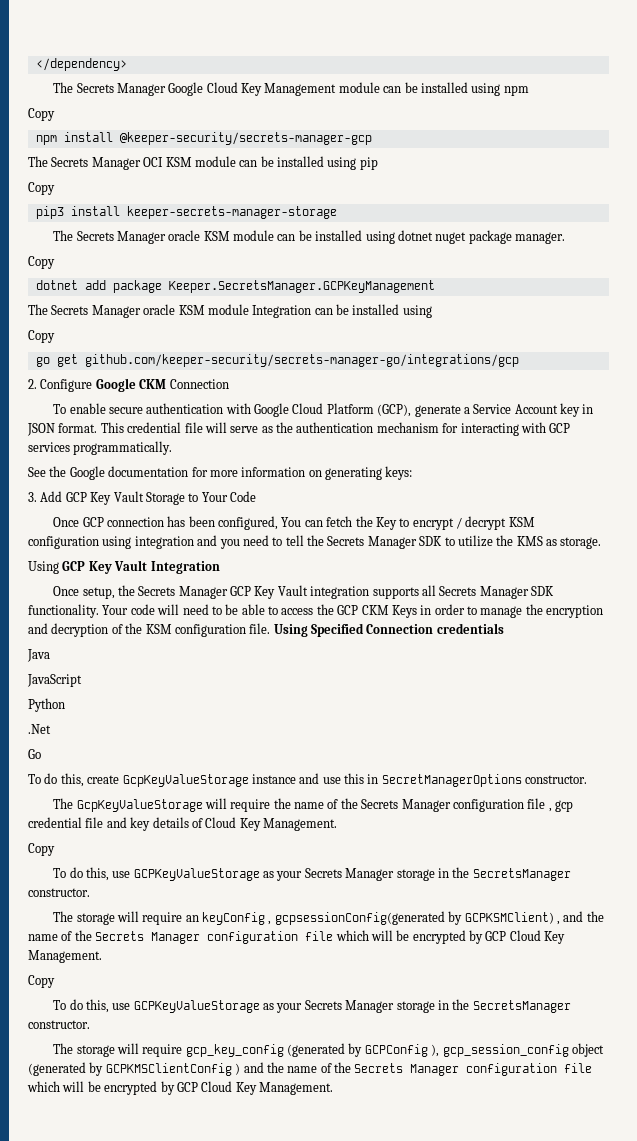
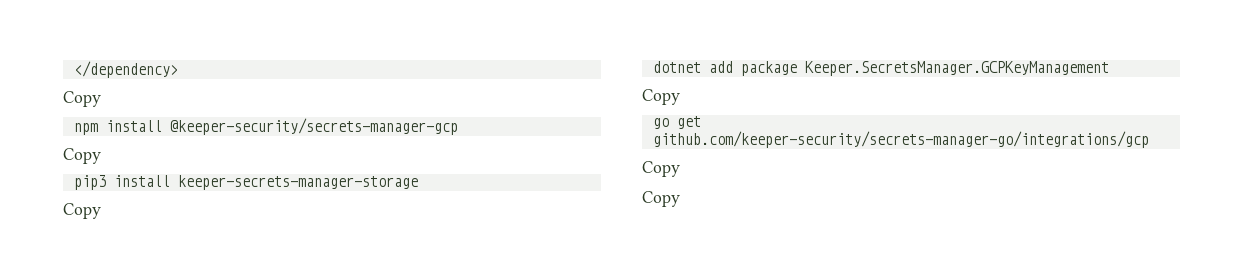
[53,82,529,96] [28,108,55,121] [35,132,372,145] [28,156,378,170] [28,182,55,195] [35,206,337,219] [53,230,566,244] The Secrets Manager Google Cloud Key Management module can be installed using npm // Copy // npm install @keeper-security/secrets-manager-gcp // The Secrets Manager OCI KSM module can be installed using pip // Copy // pip3 install keeper-secrets-manager-storage // The Secrets Manager oracle KSM module can be installed using dotnet nuget package manager. -> [63,91,101,107] [73,118,458,135] [63,148,101,164] [73,175,418,190] Copy // npm install @keeper-security/secrets-manager-gcp // Copy // pip3 install keeper-secrets-manager-storage
[28,304,432,318] [28,330,55,343] [35,354,519,367] [28,378,229,392] [53,403,594,417] [27,422,571,436] [28,441,173,455] [28,466,413,480] [28,491,256,505] [53,516,535,530] [28,535,602,549] [28,560,220,574] [53,585,555,599] [28,604,604,618] [28,623,504,637] [27,649,50,662] [27,674,82,687] [28,698,65,712] [28,724,51,734] [28,749,41,759] [28,773,588,787] [53,798,574,812] [28,817,337,831] [28,843,55,856] [53,867,571,881] [28,888,90,897] [53,911,604,925] [28,930,566,944] [28,950,102,963] [28,975,55,988] [53,999,571,1013] [28,1020,90,1029] [53,1043,604,1057] [28,1062,593,1076] [27,1081,333,1095] The Secrets Manager oracle KSM module Integration can be installed using // Copy // go get github.com/keeper-security/secrets-manager-go/integrations/gcp // 2. Configure Google CKM Connection // To enable secure authentication with Google Cloud Platform (GCP), generate a Service Account key in JSON format. This credential file will serve as the authentication mechanism for interacting with GCP services programmatically. // See the Google documentation for more information on generating keys: // 3. Add GCP Key Vault Storage to Your Code // Once GCP connection has been configured, You can fetch the Key to encrypt / decrypt KSM configuration using integration and you need to tell the Secrets Manager SDK to utilize the KMS as storage. // Using GCP Key Vault Integration // Once setup, the Secrets Manager GCP Key Vault integration supports all Secrets Manager SDK functionality. Your code will need to be able to access the GCP CKM Keys in order to manage the encryption and decryption of the KSM configuration file. Using Specified Connection credentials // Java // JavaScript // Python // .Net // Go // To do this, create GcpKeyValueStorage instance and use this in SecretManagerOptions constructor. // The GcpKeyValueStorage will require the name of the Secrets Manager configuration file , gcp credential file and key details of Cloud Key Management. // Copy // To do this, use GCPKeyValueStorage as your Secrets Manager storage in the SecretsManager constructor. // The storage will require an keyConfig , gcpsessionConfig(generated by GCPKSMClient) , and the name of the Secrets Manager configuration file which will be encrypted by GCP Cloud Key Management. // Copy // To do this, use GCPKeyValueStorage as your Secrets Manager storage in the SecretsManager constructor. // The storage will require gcp_key_config (generated by GCPConfig ), gcp_session_config object (generated by GCPKMSClientConfig ) and the name of the Secrets Manager configuration file which will be encrypted by GCP Cloud Key Management. -> [642,89,680,105] [652,116,701,129] [652,131,1149,148] [642,161,680,177] [642,191,680,207] Copy // go get github.com/keeper-security/secrets-manager-go/integrations/gcp // Copy // Copy

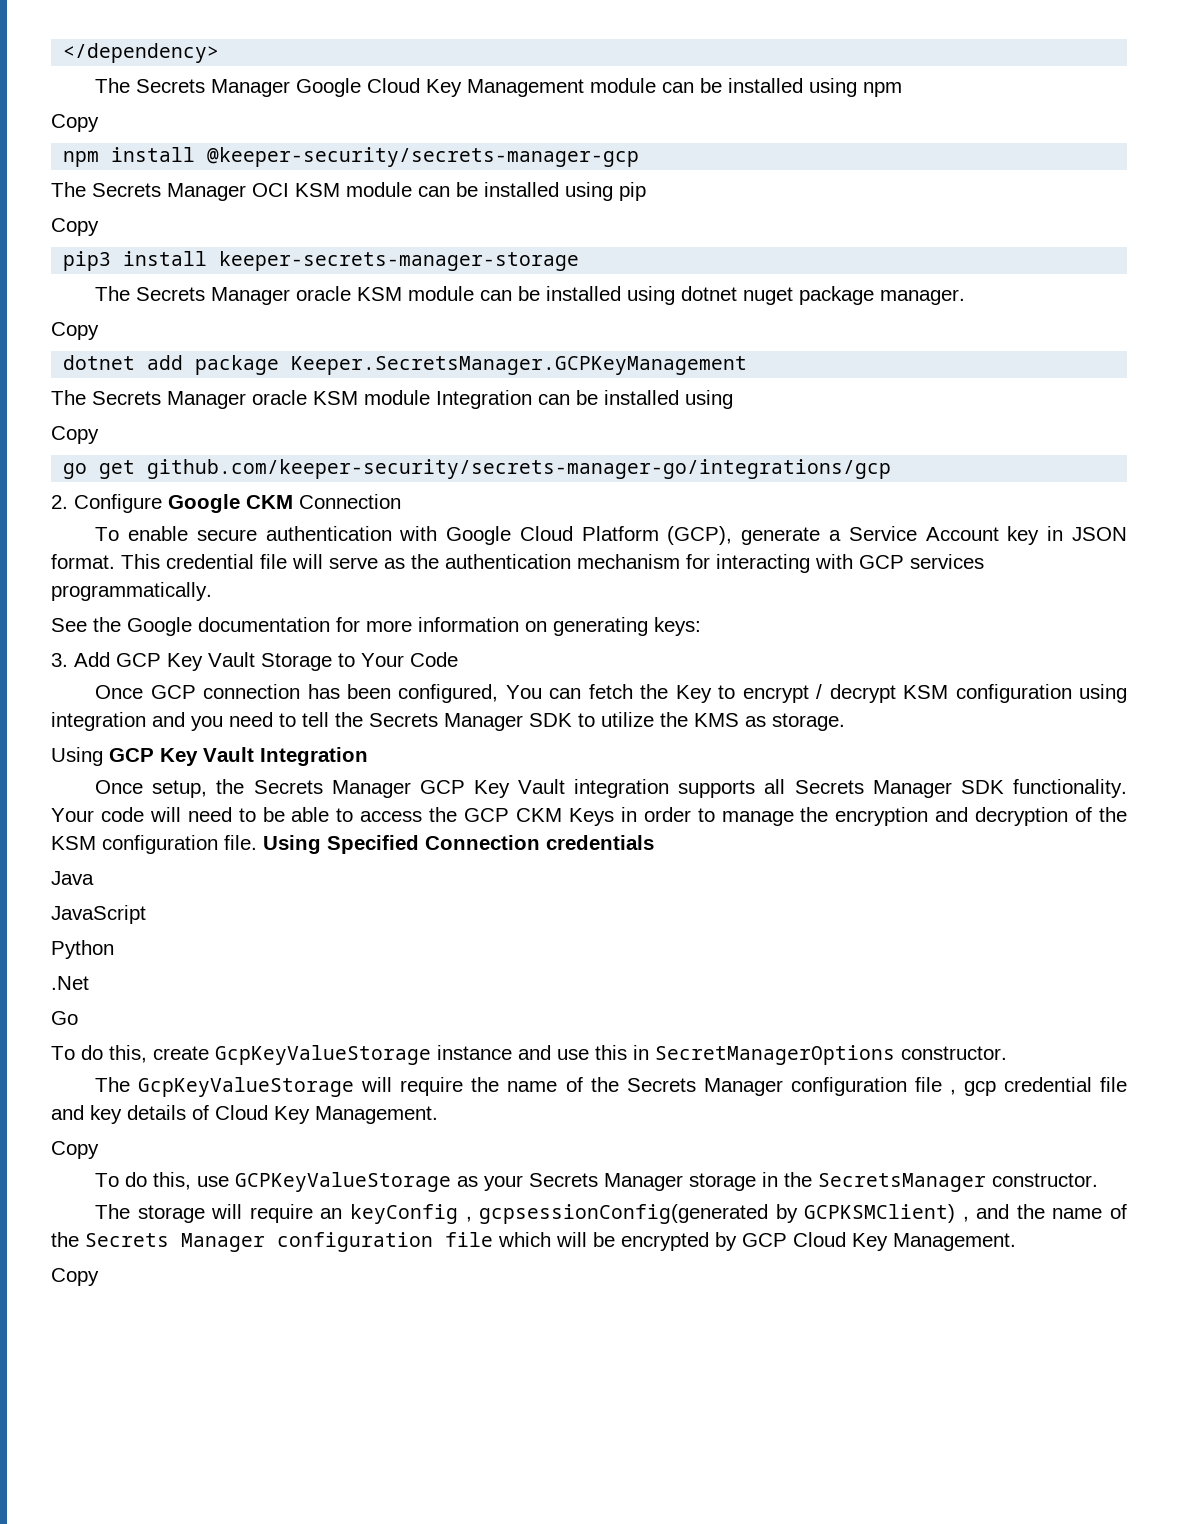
[63,91,101,107] [73,118,458,135] [63,148,101,164] [73,175,418,190] Copy // npm install @keeper-security/secrets-manager-gcp // Copy // pip3 install keeper-secrets-manager-storage -> [95,78,903,97] [51,114,99,132] [63,147,640,167] [51,182,646,201] [51,218,99,236] [63,251,580,271] [95,286,966,305] The Secrets Manager Google Cloud Key Management module can be installed using npm // Copy // npm install @keeper-security/secrets-manager-gcp // The Secrets Manager OCI KSM module can be installed using pip // Copy // pip3 install keeper-secrets-manager-storage // The Secrets Manager oracle KSM module can be installed using dotnet nuget package manager.
[642,89,680,105] [652,116,701,129] [652,131,1149,148] [642,161,680,177] Copy // go get github.com/keeper-security/secrets-manager-go/integrations/gcp // Copy -> [51,390,733,409] [51,426,99,444] [63,459,892,479] [51,494,401,513] [95,526,1127,545] [51,554,984,573] [51,582,212,601] [51,617,701,636] [51,652,458,671] [95,684,1127,703] [51,712,845,731] [51,747,368,766] [95,779,1127,798] [51,807,1127,826] [51,835,654,854] [51,871,94,885] [51,905,146,924] [51,940,114,959] [51,976,89,990] [51,1011,78,1025] [51,1045,1007,1065] [95,1077,1128,1097] [51,1105,438,1124] [51,1141,99,1159] [95,1172,1099,1192] [95,1204,1128,1224] [51,1232,1016,1252] The Secrets Manager oracle KSM module Integration can be installed using // Copy // go get github.com/keeper-security/secrets-manager-go/integrations/gcp // 2. Configure Google CKM Connection // To enable secure authentication with Google Cloud Platform (GCP), generate a Service Account key in JSON format. This credential file will serve as the authentication mechanism for interacting with GCP services programmatically. // See the Google documentation for more information on generating keys: // 3. Add GCP Key Vault Storage to Your Code // Once GCP connection has been configured, You can fetch the Key to encrypt / decrypt KSM configuration using integration and you need to tell the Secrets Manager SDK to utilize the KMS as storage. // Using GCP Key Vault Integration // Once setup, the Secrets Manager GCP Key Vault integration supports all Secrets Manager SDK functionality. Your code will need to be able to access the GCP CKM Keys in order to manage the encryption and decryption of the KSM configuration file. Using Specified Connection credentials // Java // JavaScript // Python // .Net // Go // To do this, create GcpKeyValueStorage instance and use this in SecretManagerOptions constructor. // The GcpKeyValueStorage will require the name of the Secrets Manager configuration file , gcp credential file and key details of Cloud Key Management. // Copy // To do this, use GCPKeyValueStorage as your Secrets Manager storage in the SecretsManager constructor. // The storage will require an keyConfig , gcpsessionConfig(generated by GCPKSMClient) , and the name of the Secrets Manager configuration file which will be encrypted by GCP Cloud Key Management.

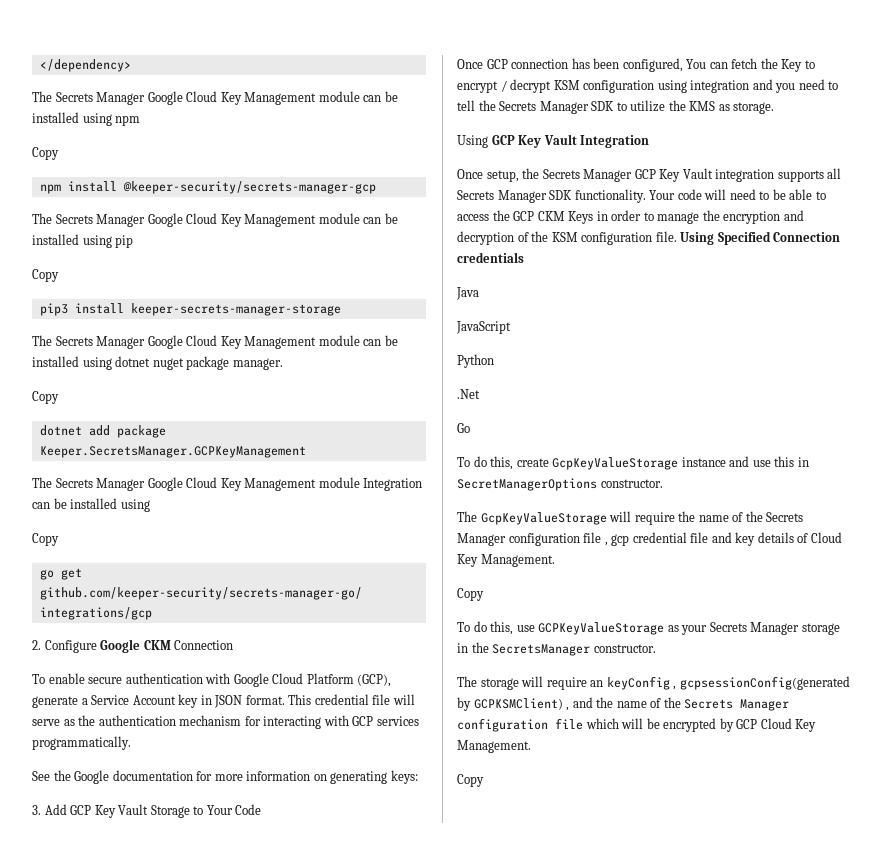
[252,183,340,197] OCI KSM -> [147,213,317,227] Google Cloud Key Management
[296,286,403,301] oracle KSM -> [147,335,317,349] Google Cloud Key Management
[252,390,358,405] oracle KSM -> [147,477,317,491] Google Cloud Key Management

